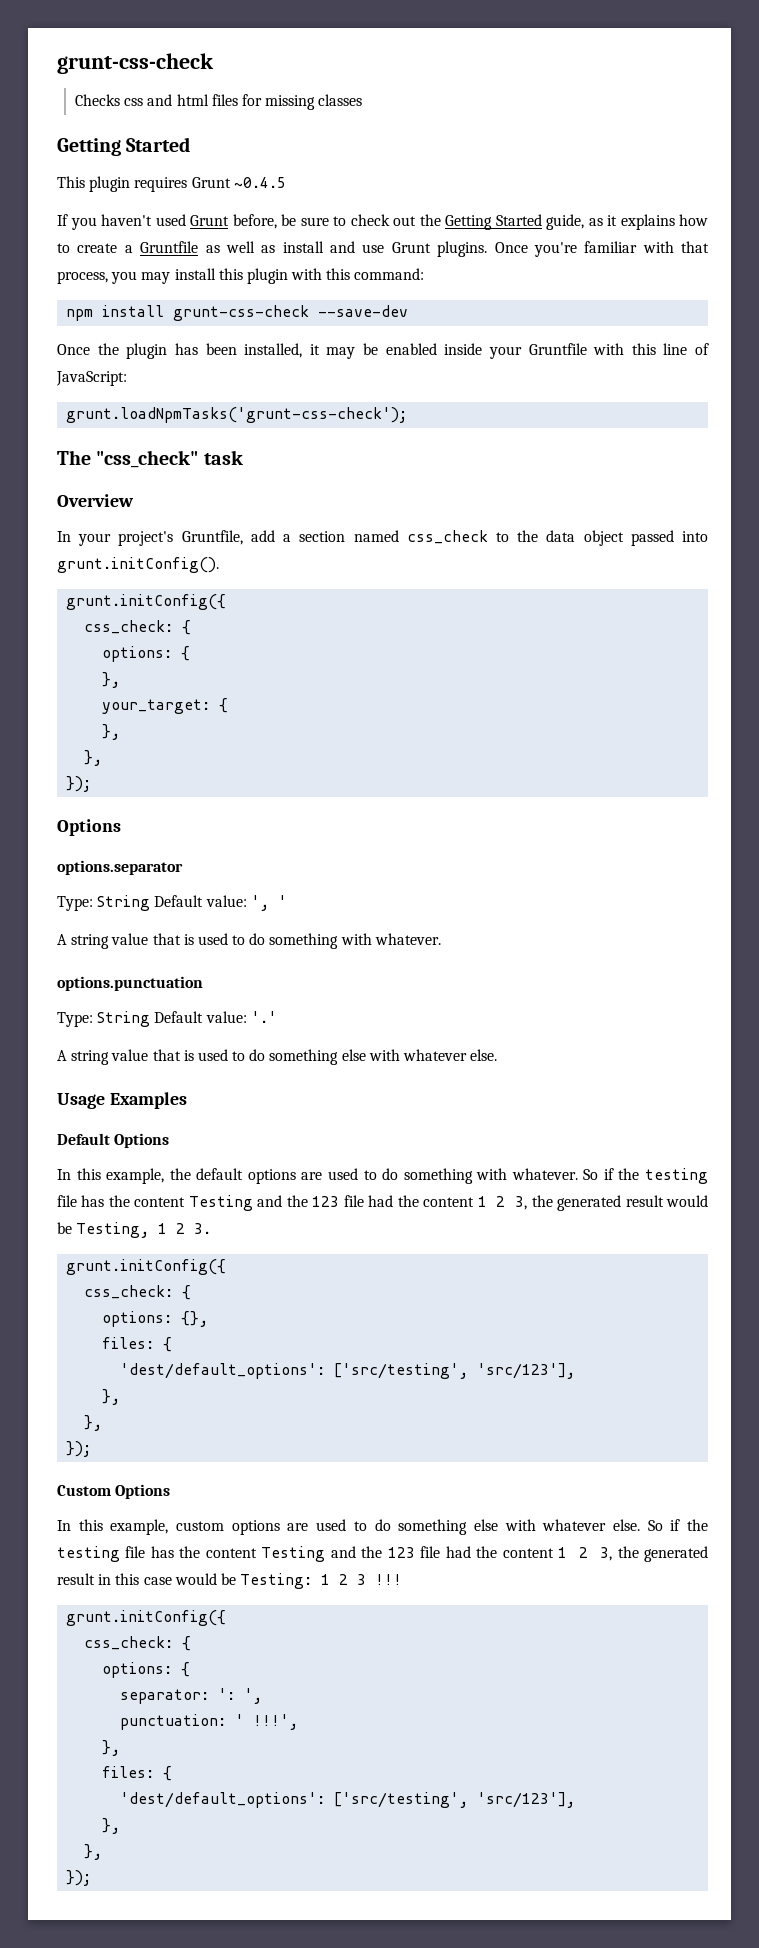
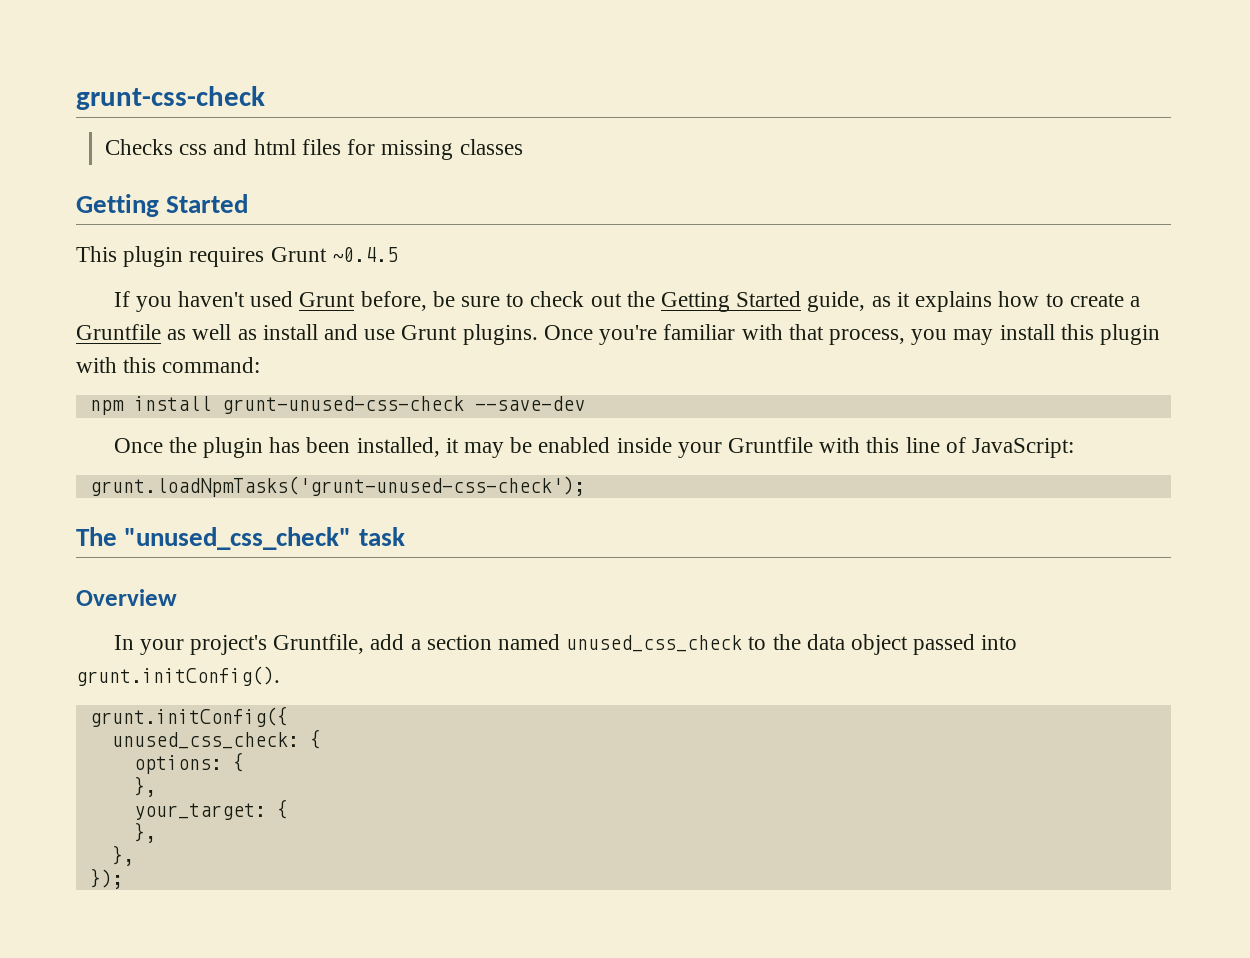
[173,305,310,321] grunt-css-check -> [221,396,464,414] grunt-unused-css-check
[66,407,408,423] grunt.loadNpmTasks('grunt-css-check'); -> [89,476,585,497] grunt.loadNpmTasks('grunt-unused-css-check');
[96,450,199,468] "css_check" -> [124,527,352,550] "unused_css_check"
[406,530,488,544] css_check -> [566,635,743,652] unused_css_check
[84,620,174,634] css_check: -> [111,732,299,749] unused_css_check:
[57,819,121,836] [57,860,183,875] [57,895,287,911] [57,933,441,949] [57,976,203,991] [57,1011,277,1027] [57,1049,498,1065] [57,1092,187,1109] [57,1133,170,1148] [57,1168,708,1184] [57,1195,708,1211] [57,1222,212,1238] [66,1259,227,1275] [84,1285,192,1300] [102,1311,209,1327] [102,1337,173,1352] [120,1363,576,1379] [102,1389,121,1405] [84,1415,103,1431] [66,1441,92,1457] [57,1484,171,1499] [57,1519,708,1535] [57,1546,709,1562] [57,1573,403,1589] [66,1610,227,1626] [84,1636,192,1651] [102,1662,191,1678] [120,1688,263,1704] [120,1714,299,1730] [102,1740,121,1756] [102,1766,173,1781] [120,1792,576,1808] [102,1818,121,1834] [84,1844,103,1860] [66,1870,92,1886] // Options // options.separator // Type: String Default value: ', ' // A string value that is used to do something with whatever. // options.punctuation // Type: String Default value: '.' // A string value that is used to do something else with whatever else. // Usage Examples // Default Options // In this example, the default options are used to do something with whatever. So if the testing file has the content Testing and the 123 file had the content 1 2 3, the generated result would be Testing, 1 2 3. // grunt.initConfig({ // css_check: { // options: {}, // files: { // 'dest/default_options': ['src/testing', 'src/123'], // }, // }, // }); // Custom Options // In this example, custom options are used to do something else with whatever else. So if the testing file has the content Testing and the 123 file had the content 1 2 3, the generated result in this case would be Testing: 1 2 3 !!! // grunt.initConfig({ // css_check: { // options: { // separator: ': ', // punctuation: ' !!!', // }, // files: { // 'dest/default_options': ['src/testing', 'src/123'], // }, // }, // }); -> (123, 878) none

